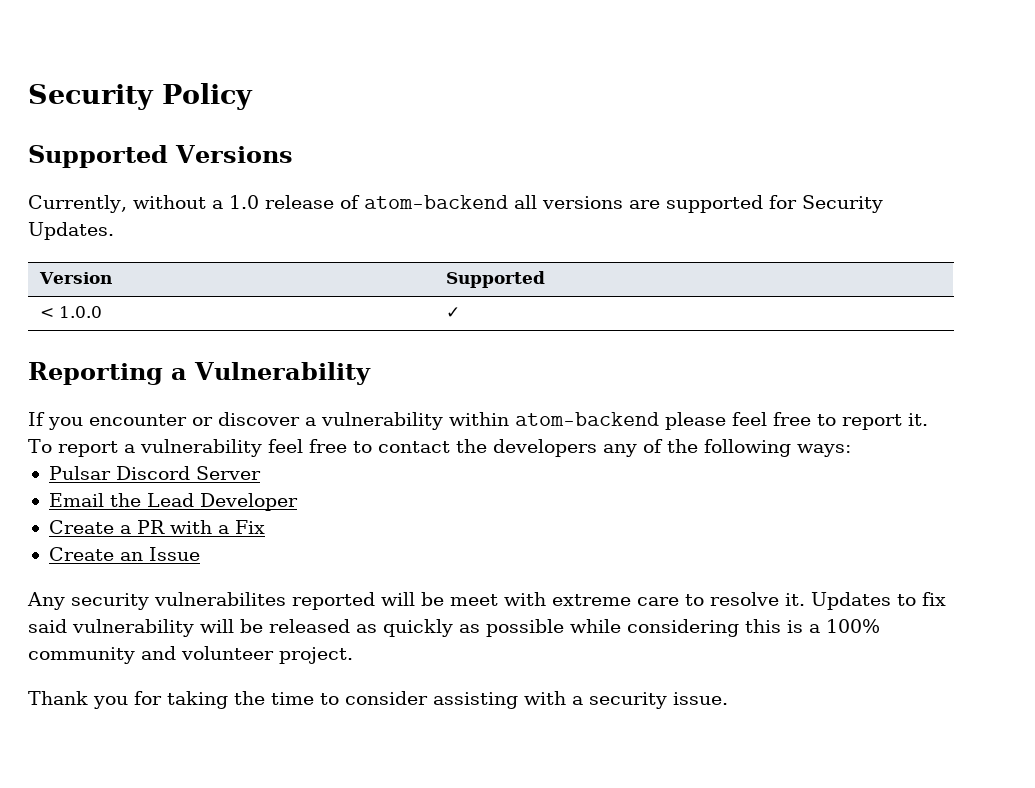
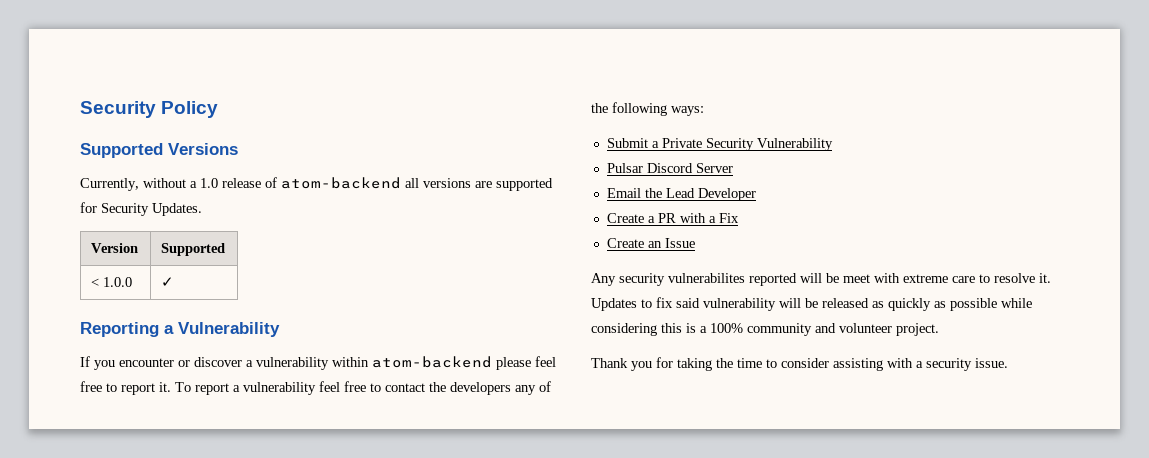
(851, 450) none -> [606,138,833,151] // Submit a Private Security Vulnerability

